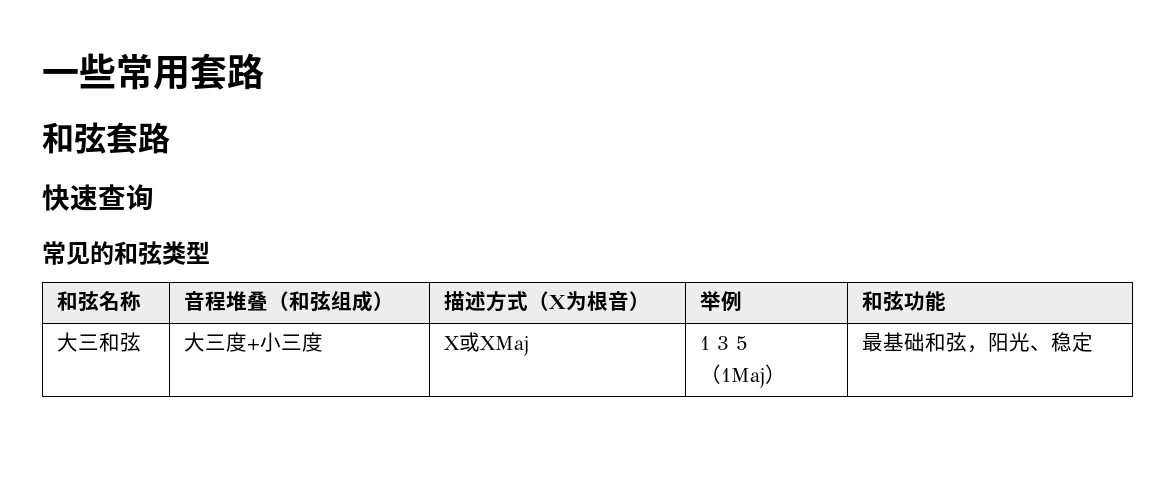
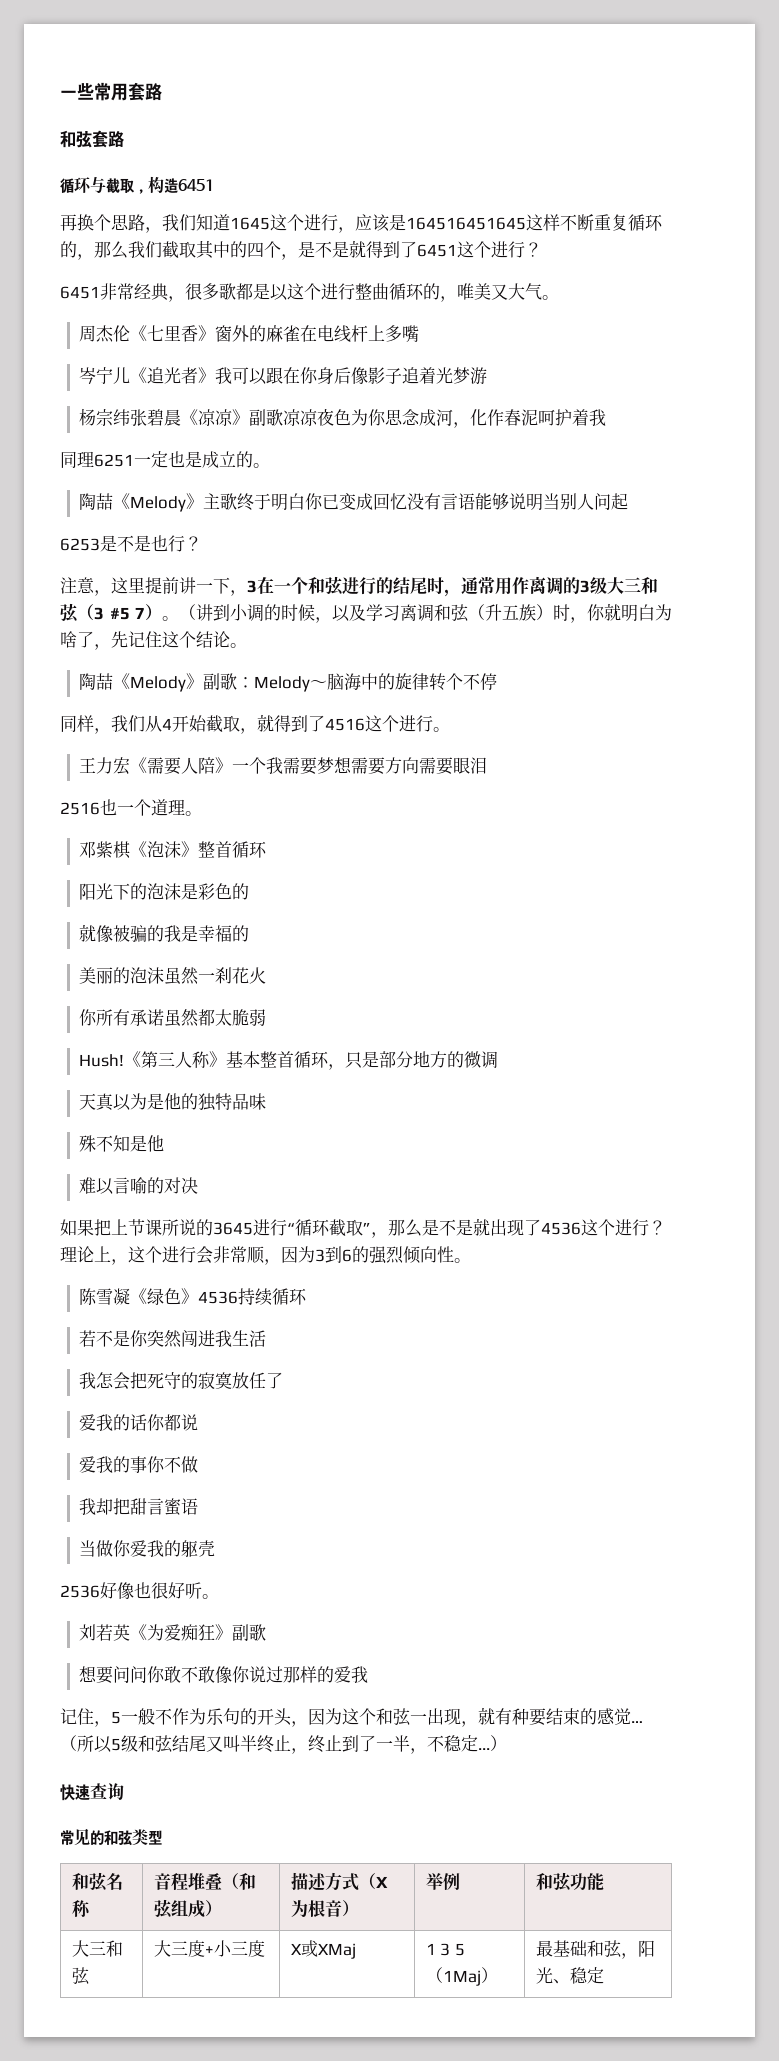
(170, 138) none -> [60,176,214,194] [60,214,663,233] [60,240,542,260] [60,283,559,302] [79,325,420,343] [79,367,488,385] [79,408,607,428] [60,451,270,468] [79,493,629,512] [60,535,202,552] [60,576,658,597] [60,603,672,623] [60,631,247,650] [79,673,498,692] [60,714,450,734] [79,757,488,775] [60,799,202,816] [79,841,268,859] [79,883,250,900] [79,924,250,943] [79,967,267,985] [79,1009,267,1027] [79,1051,499,1070] [79,1093,267,1111] [79,1135,165,1152] [79,1177,199,1195] [60,1218,666,1238] [60,1246,471,1265] [79,1288,308,1306] [79,1330,267,1348] [79,1372,284,1390] [79,1414,199,1431] [79,1456,199,1473] [79,1498,199,1516] [79,1540,216,1557] [60,1582,219,1600] [79,1624,267,1641] [79,1666,369,1684] [60,1707,643,1727] [60,1735,507,1754] // 循环与截取，构造6451 // 再换个思路，我们知道1645这个进行，应该是164516451645这样不断重复循环的，那么我们截取其中的四个，是不是就得到了6451这个进行？ // 6451非常经典，很多歌都是以这个进行整曲循环的，唯美又大气。 // 周杰伦《七里香》窗外的麻雀在电线杆上多嘴 // 岑宁儿《追光者》我可以跟在你身后像影子追着光梦游 // 杨宗纬张碧晨《凉凉》副歌凉凉夜色为你思念成河，化作春泥呵护着我 // 同理6251一定也是成立的。 // 陶喆《Melody》主歌终于明白你已变成回忆没有言语能够说明当别人问起 // 6253是不是也行？ // 注意，这里提前讲一下，3在一个和弦进行的结尾时，通常用作离调的3级大三和弦（3 #5 7）。（讲到小调的时候，以及学习离调和弦（升五族）时，你就明白为啥了，先记住这个结论。 // 陶喆《Melody》副歌：Melody～脑海中的旋律转个不停 // 同样，我们从4开始截取，就得到了4516这个进行。 // 王力宏《需要人陪》一个我需要梦想需要方向需要眼泪 // 2516也一个道理。 // 邓紫棋《泡沫》整首循环 // 阳光下的泡沫是彩色的 // 就像被骗的我是幸福的 // 美丽的泡沫虽然一刹花火 // 你所有承诺虽然都太脆弱 // Hush!《第三人称》基本整首循环，只是部分地方的微调 // 天真以为是他的独特品味 // 殊不知是他 // 难以言喻的对决 // 如果把上节课所说的3645进行“循环截取”，那么是不是就出现了4536这个进行？理论上，这个进行会非常顺，因为3到6的强烈倾向性。 // 陈雪凝《绿色》4536持续循环 // 若不是你突然闯进我生活 // 我怎会把死守的寂寞放任了 // 爱我的话你都说 // 爱我的事你不做 // 我却把甜言蜜语 // 当做你爱我的躯壳 // 2536好像也很好听。 // 刘若英《为爱痴狂》副歌 // 想要问问你敢不敢像你说过那样的爱我 // 记住，5一般不作为乐句的开头，因为这个和弦一出现，就有种要结束的感觉…（所以5级和弦结尾又叫半终止，终止到了一半，不稳定...）

